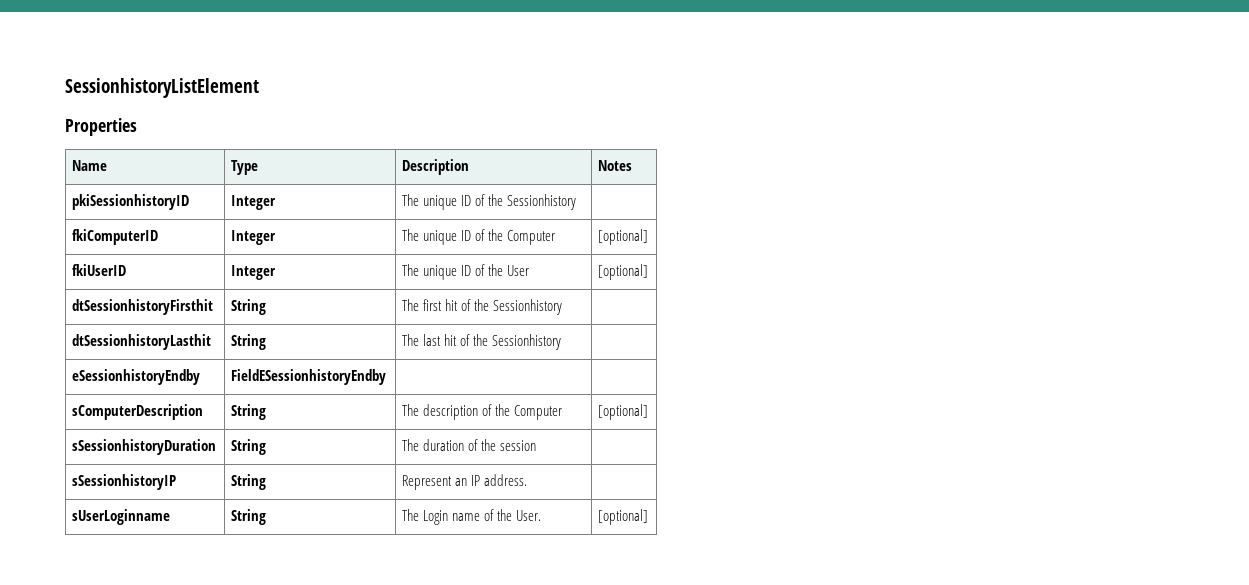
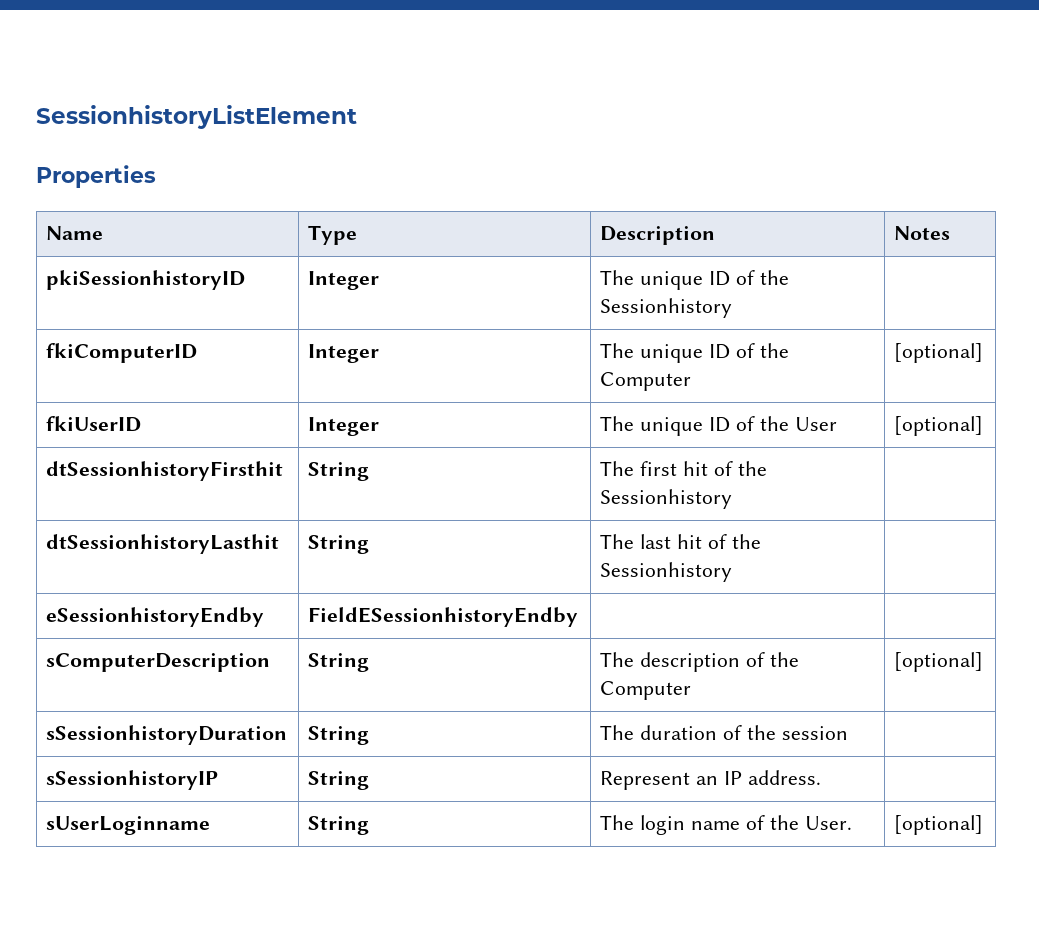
[423,510,449,525] Login -> [640,815,686,835] login

